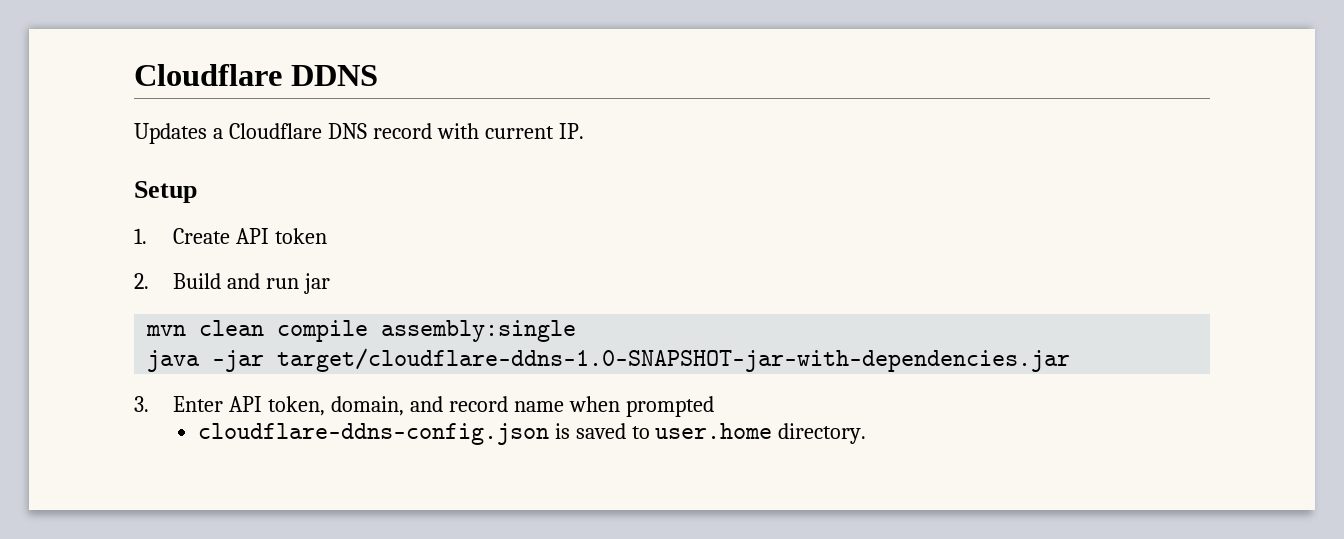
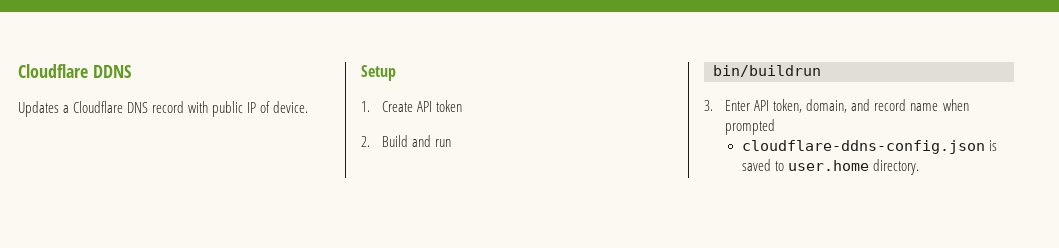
[484,123,584,139] current IP. -> [212,101,309,117] public IP of device.
[304,273,331,294] [146,320,577,342] [147,348,1071,372] jar // mvn clean compile assembly:single // java -jar target/cloudflare-ddns-1.0-SNAPSHOT-jar-with-dependencies.jar -> [713,65,821,77] // bin/buildrun

